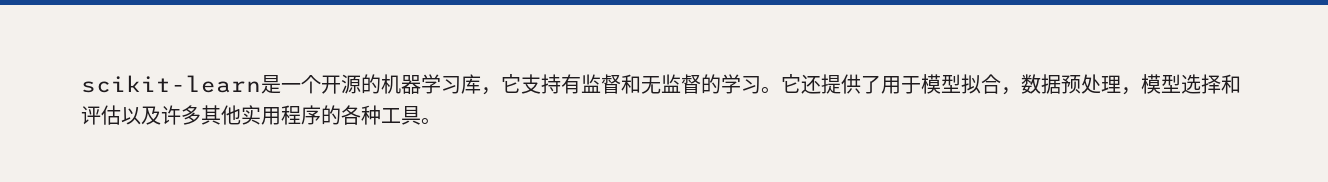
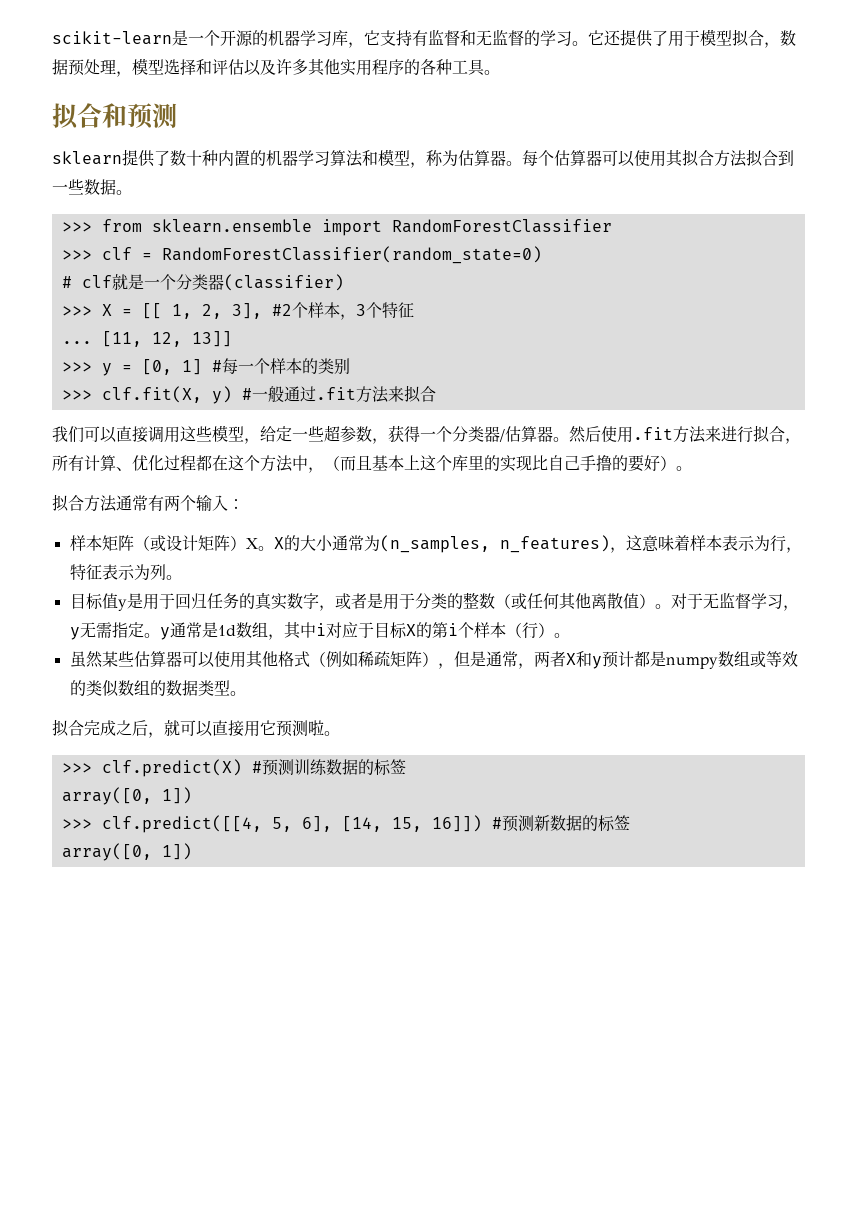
(441, 121) none -> [52,103,177,129] [52,149,794,168] [52,179,132,195] [61,219,612,236] [61,246,542,264] [61,274,344,291] [61,302,414,320] [61,331,232,347] [61,358,350,376] [61,385,436,404] [52,425,801,444] [52,455,692,473] [52,494,244,512] [69,535,802,553] [69,564,182,581] [69,592,799,611] [69,622,570,640] [69,651,798,669] [69,680,246,697] [52,719,340,738] [61,759,406,777] [61,787,192,805] [61,815,630,833] [61,843,192,861] // 拟合和预测 // sklearn提供了数十种内置的机器学习算法和模型，称为估算器。每个估算器可以使用其拟合方法拟合到一些数据。 // >>> from sklearn.ensemble import RandomForestClassifier // >>> clf = RandomForestClassifier(random_state=0) // # clf就是一个分类器(classifier) // >>> X = [[ 1, 2, 3], #2个样本，3个特征 // ... [11, 12, 13]] // >>> y = [0, 1] #每一个样本的类别 // >>> clf.fit(X, y) #一般通过.fit方法来拟合 // 我们可以直接调用这些模型，给定一些超参数，获得一个分类器/估算器。然后使用.fit方法来进行拟合，所有计算、优化过程都在这个方法中，（而且基本上这个库里的实现比自己手撸的要好）。 // 拟合方法通常有两个输入： // 样本矩阵（或设计矩阵）X。X的大小通常为(n_samples, n_features)，这意味着样本表示为行，特征表示为列。 // 目标值y是用于回归任务的真实数字，或者是用于分类的整数（或任何其他离散值）。对于无监督学习，y无需指定。y通常是1d数组，其中i对应于目标X的第i个样本（行）。 // 虽然某些估算器可以使用其他格式（例如稀疏矩阵），但是通常，两者X和y预计都是numpy数组或等效的类似数组的数据类型。 // 拟合完成之后，就可以直接用它预测啦。 // >>> clf.predict(X) #预测训练数据的标签 // array([0, 1]) // >>> clf.predict([[4, 5, 6], [14, 15, 16]]) #预测新数据的标签 // array([0, 1])

